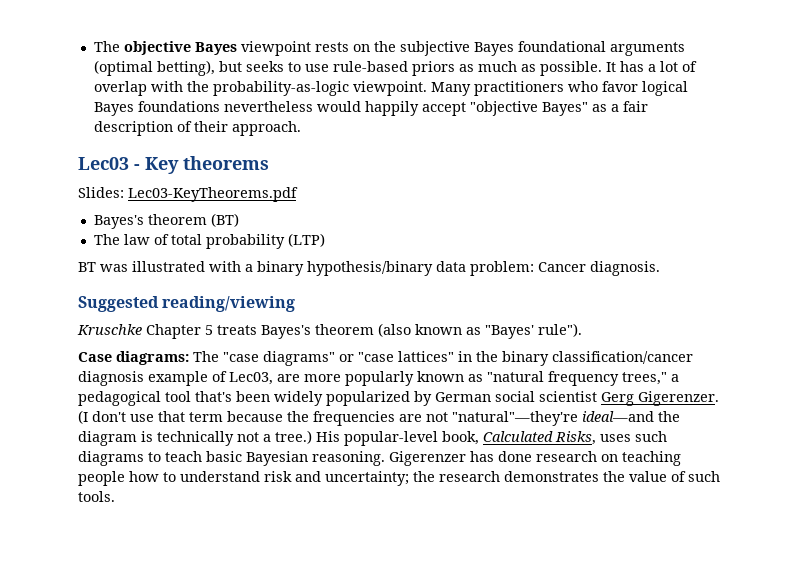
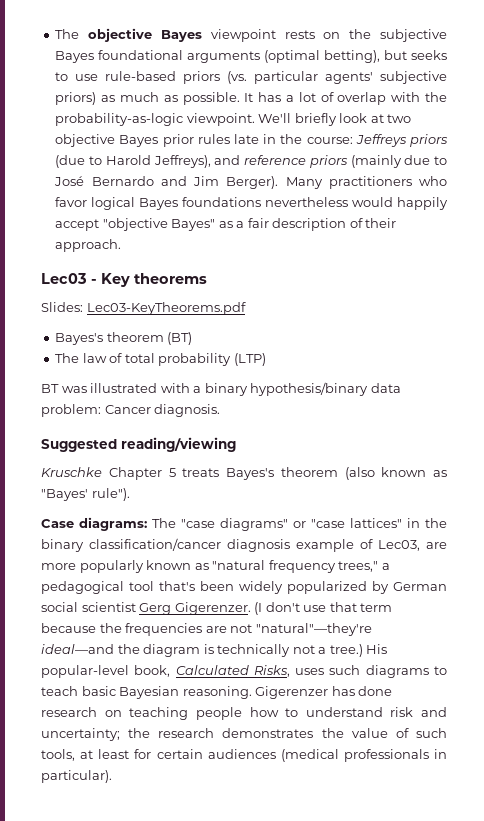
(455, 68) none -> [227,71,447,84] [55,92,97,105] (vs. particular agents' subjective priors)
(427, 88) none -> [258,113,412,126] [55,134,448,147] [55,155,447,168] [54,176,279,189] We'll briefly look at two objective Bayes prior rules late in the course: Jeffreys priors (due to Harold Jeffreys), and reference priors (mainly due to José Bernardo and Jim Berger).
[78,491,115,502] tools. -> [41,749,447,762] [41,770,112,783] tools, at least for certain audiences (medical professionals in particular).

